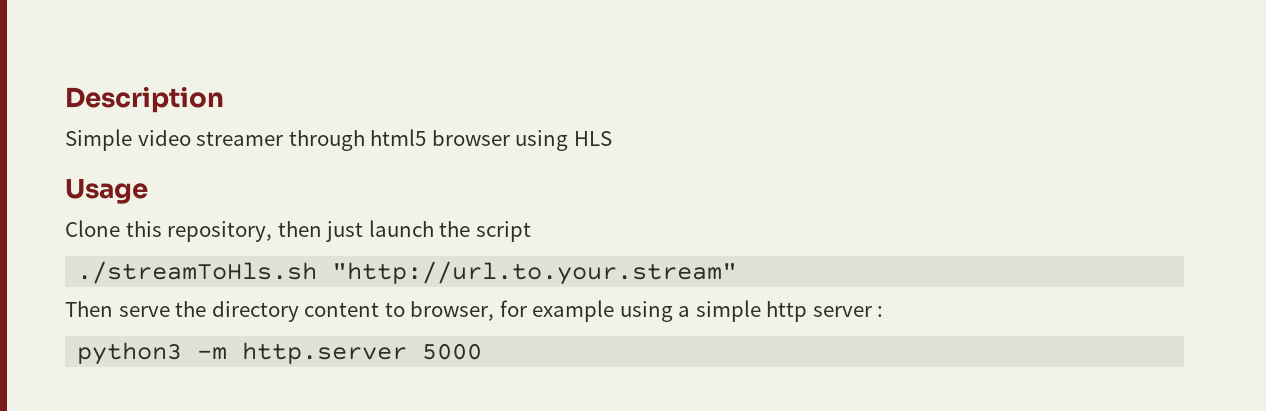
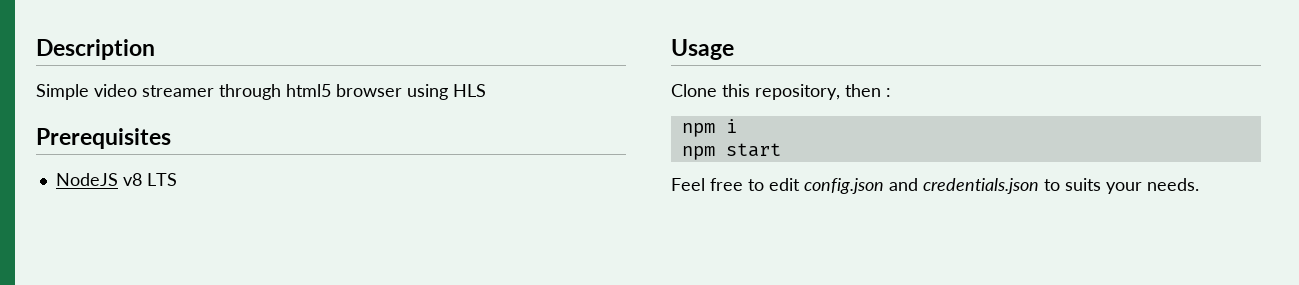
(612, 138) none -> [36,128,171,149] [55,173,177,186] // Prerequisites // NodeJS v8 LTS
[326,220,531,242] [77,261,738,285] [65,300,884,322] [77,342,483,365] just launch the script // ./streamToHls.sh "http://url.to.your.stream" // Then serve the directory content to browser, for example using a simple http server : // python3 -m http.server 5000 -> [886,88,891,97] [681,119,737,137] [681,143,781,160] [671,178,1199,194] : // npm i // npm start // Feel free to edit config.json and credentials.json to suits your needs.

